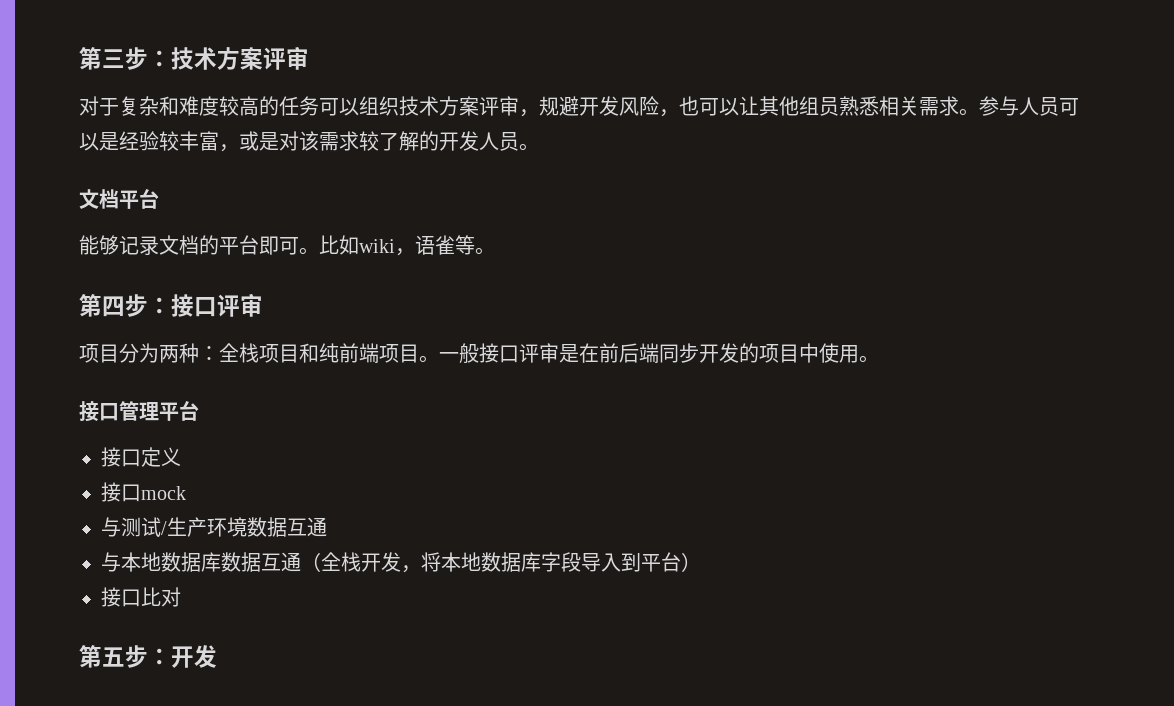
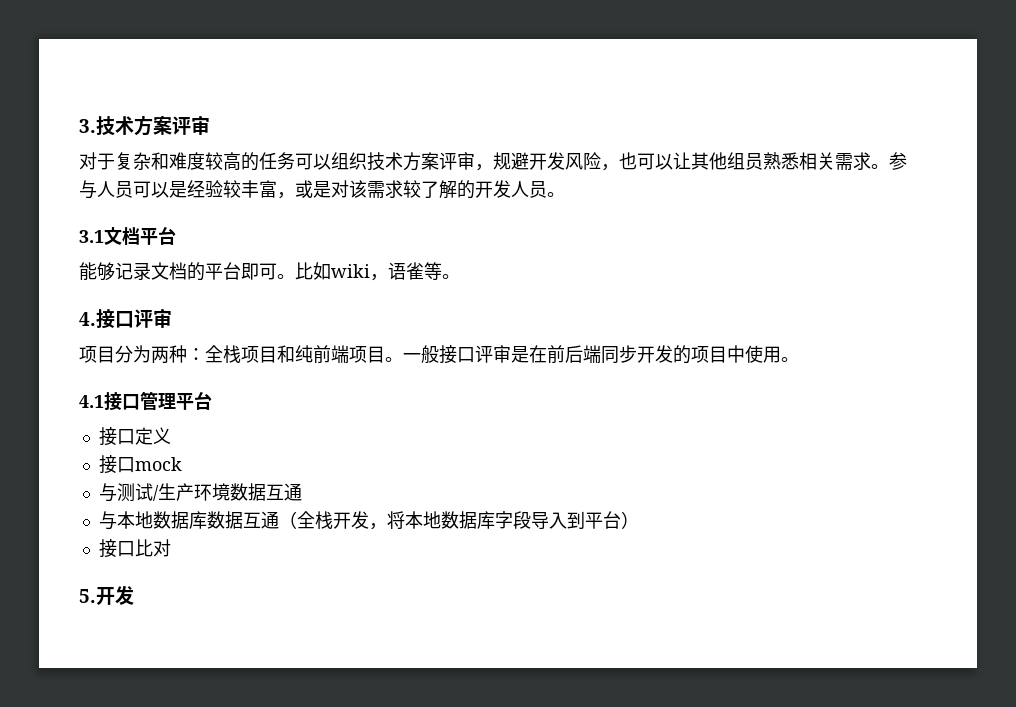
[79,47,171,70] 第三步： -> [79,119,96,133] 3.
(539, 147) none -> [79,230,104,243] 3.1
[79,294,171,317] 第四步： -> [79,312,96,326] 4.
(879, 359) none -> [79,395,104,408] 4.1
[79,645,171,668] 第五步： -> [79,589,96,603] 5.

